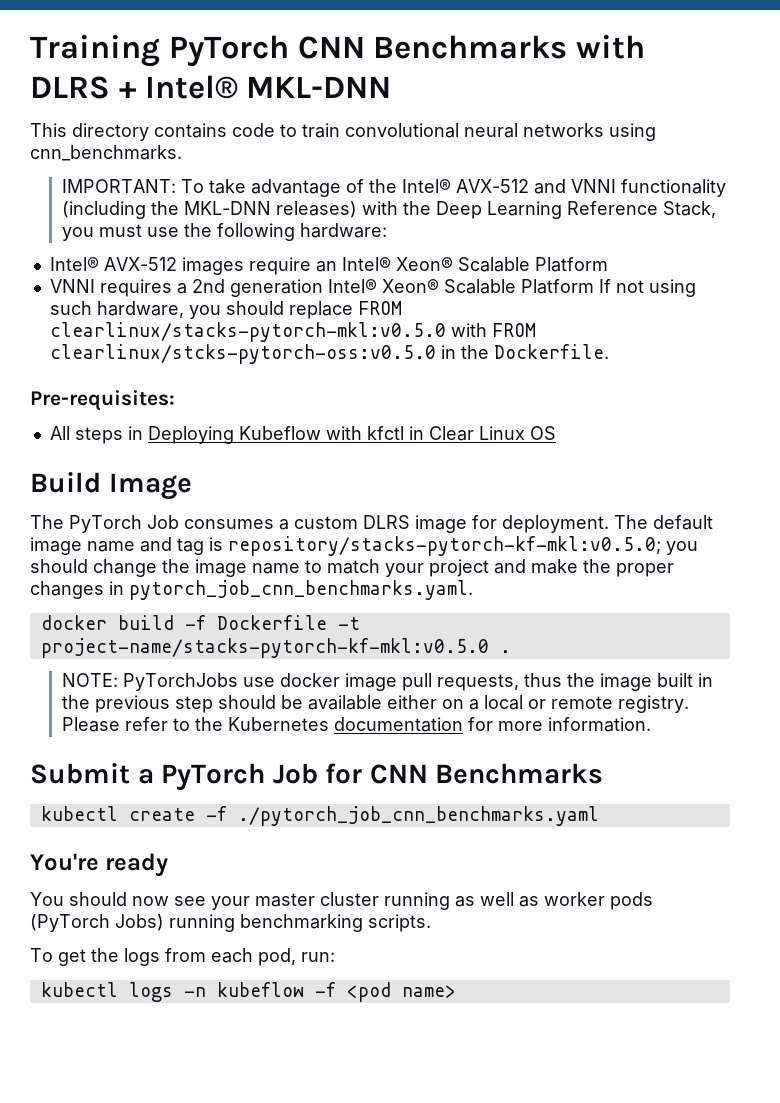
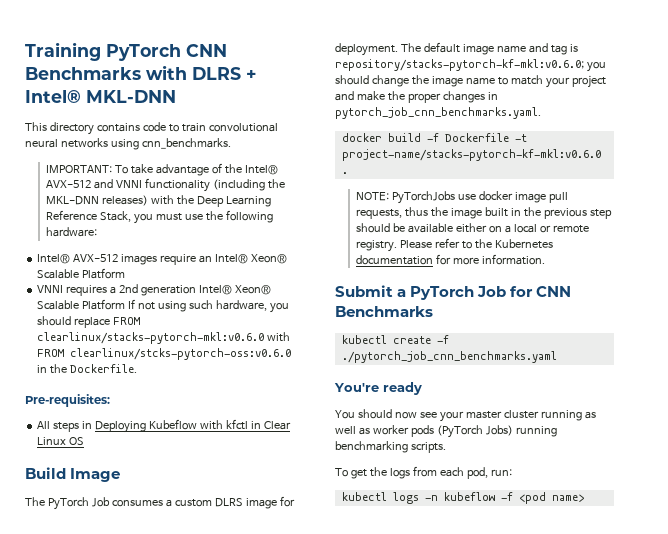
[49,322,446,342] clearlinux/stacks-pytorch-mkl:v0.5.0 -> [37,332,265,344] clearlinux/stacks-pytorch-mkl:v0.6.0
[49,344,436,364] clearlinux/stcks-pytorch-oss:v0.5.0 -> [70,348,292,360] clearlinux/stcks-pytorch-oss:v0.6.0
[228,536,661,556] repository/stacks-pytorch-kf-mkl:v0.5.0; -> [335,59,584,71] repository/stacks-pytorch-kf-mkl:v0.6.0;
[40,638,489,658] project-name/stacks-pytorch-kf-mkl:v0.5.0 -> [341,149,601,161] project-name/stacks-pytorch-kf-mkl:v0.6.0

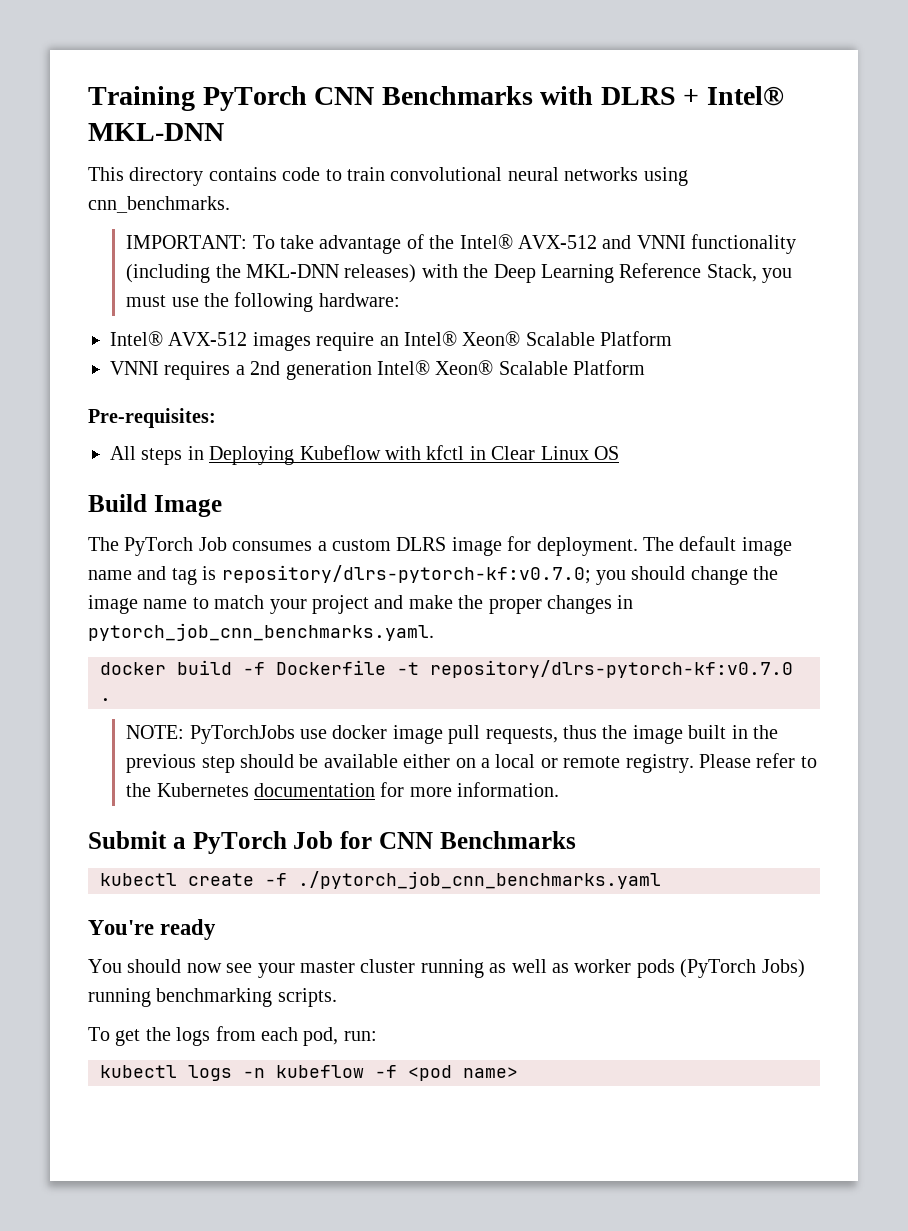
[128,299,289,313] [37,316,141,328] [37,332,291,344] [37,348,292,360] [37,364,138,374] If not using such hardware, you should replace FROM clearlinux/stacks-pytorch-mkl:v0.6.0 with FROM clearlinux/stcks-pytorch-oss:v0.6.0 in the Dockerfile. -> (646, 367) none
[335,59,584,71] repository/stacks-pytorch-kf-mkl:v0.6.0; -> [221,565,591,584] repository/dlrs-pytorch-kf:v0.7.0;
[341,149,601,161] project-name/stacks-pytorch-kf-mkl:v0.6.0 -> [430,660,793,678] repository/dlrs-pytorch-kf:v0.7.0

